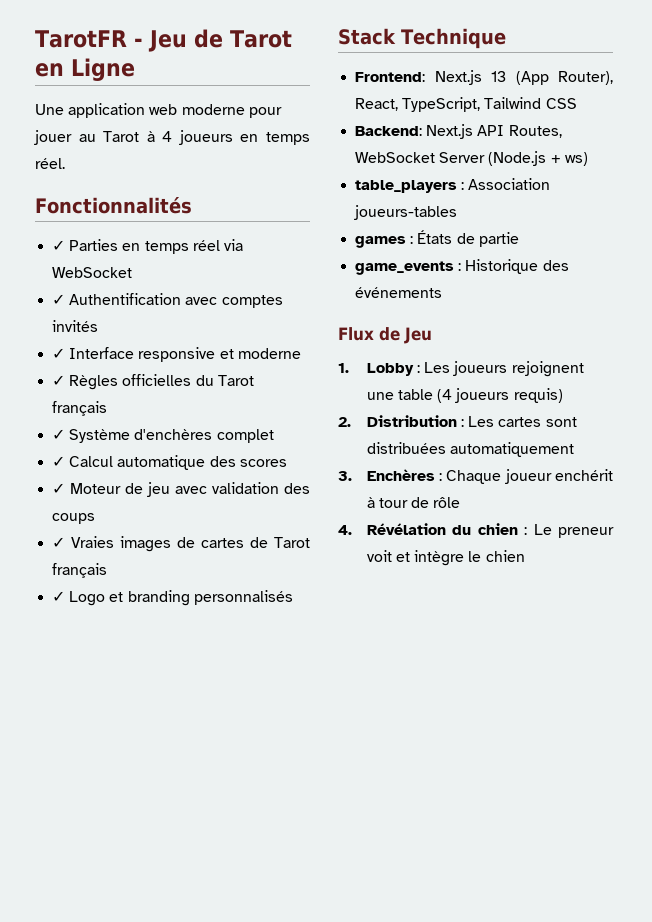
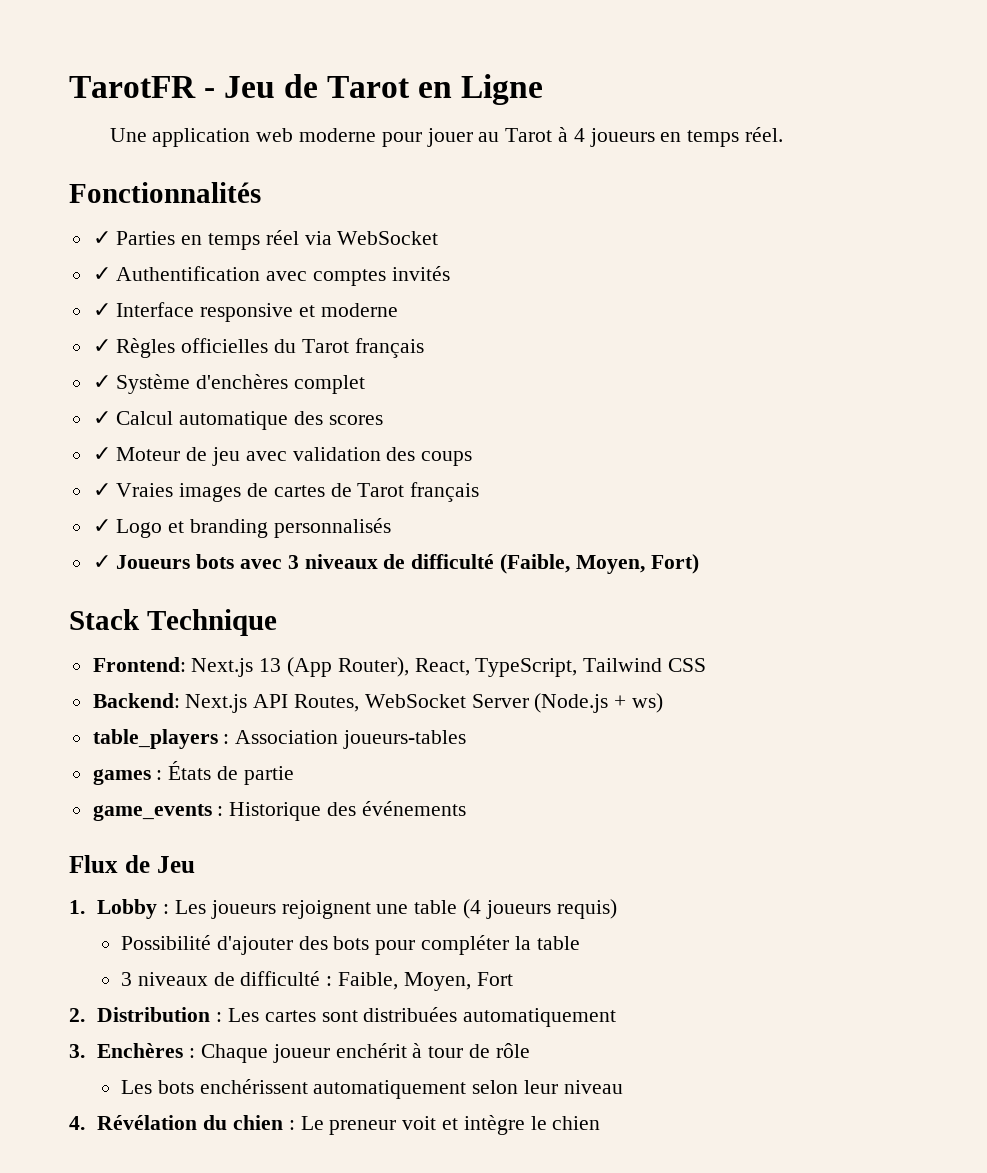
(293, 597) none -> [92,554,699,574] // ✓ Joueurs bots avec 3 niveaux de difficulté (Faible, Moyen, Fort)
(563, 395) none -> [120,935,580,955] [120,971,513,991] // Possibilité d'ajouter des bots pour compléter la table // 3 niveaux de difficulté : Faible, Moyen, Fort
(461, 502) none -> [120,1079,623,1099] // Les bots enchérissent automatiquement selon leur niveau

